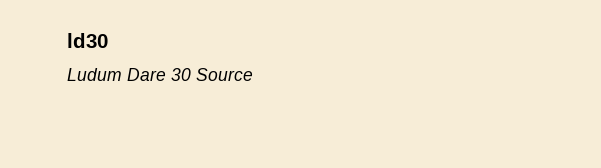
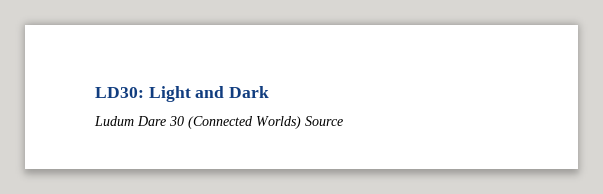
[67,33,108,48] ld30 -> [95,86,270,102] LD30: Light and Dark
(191, 74) none -> [188,116,301,129] (Connected Worlds)

